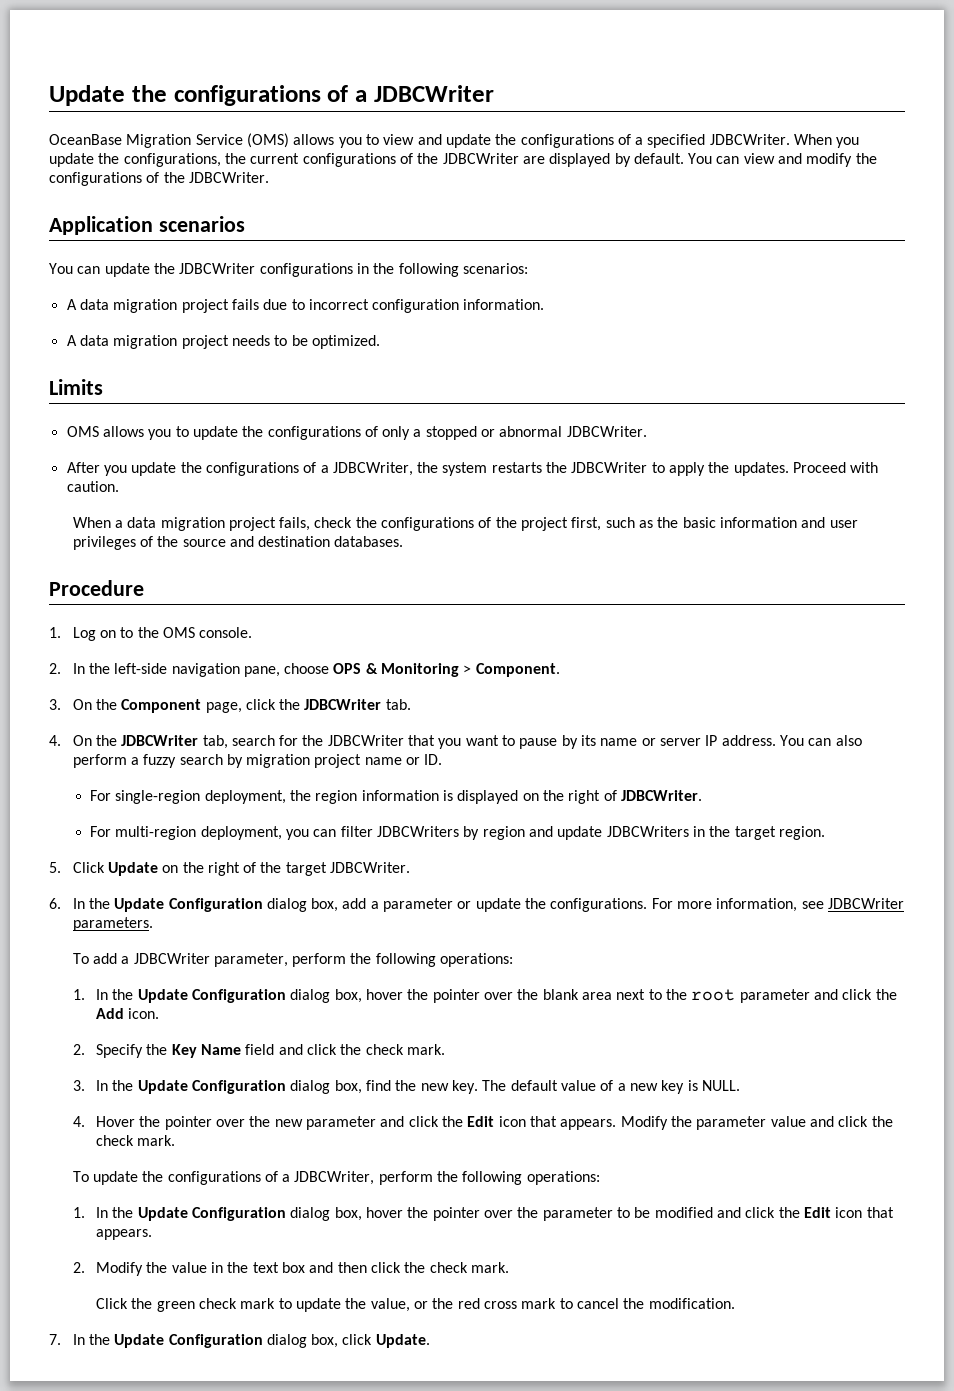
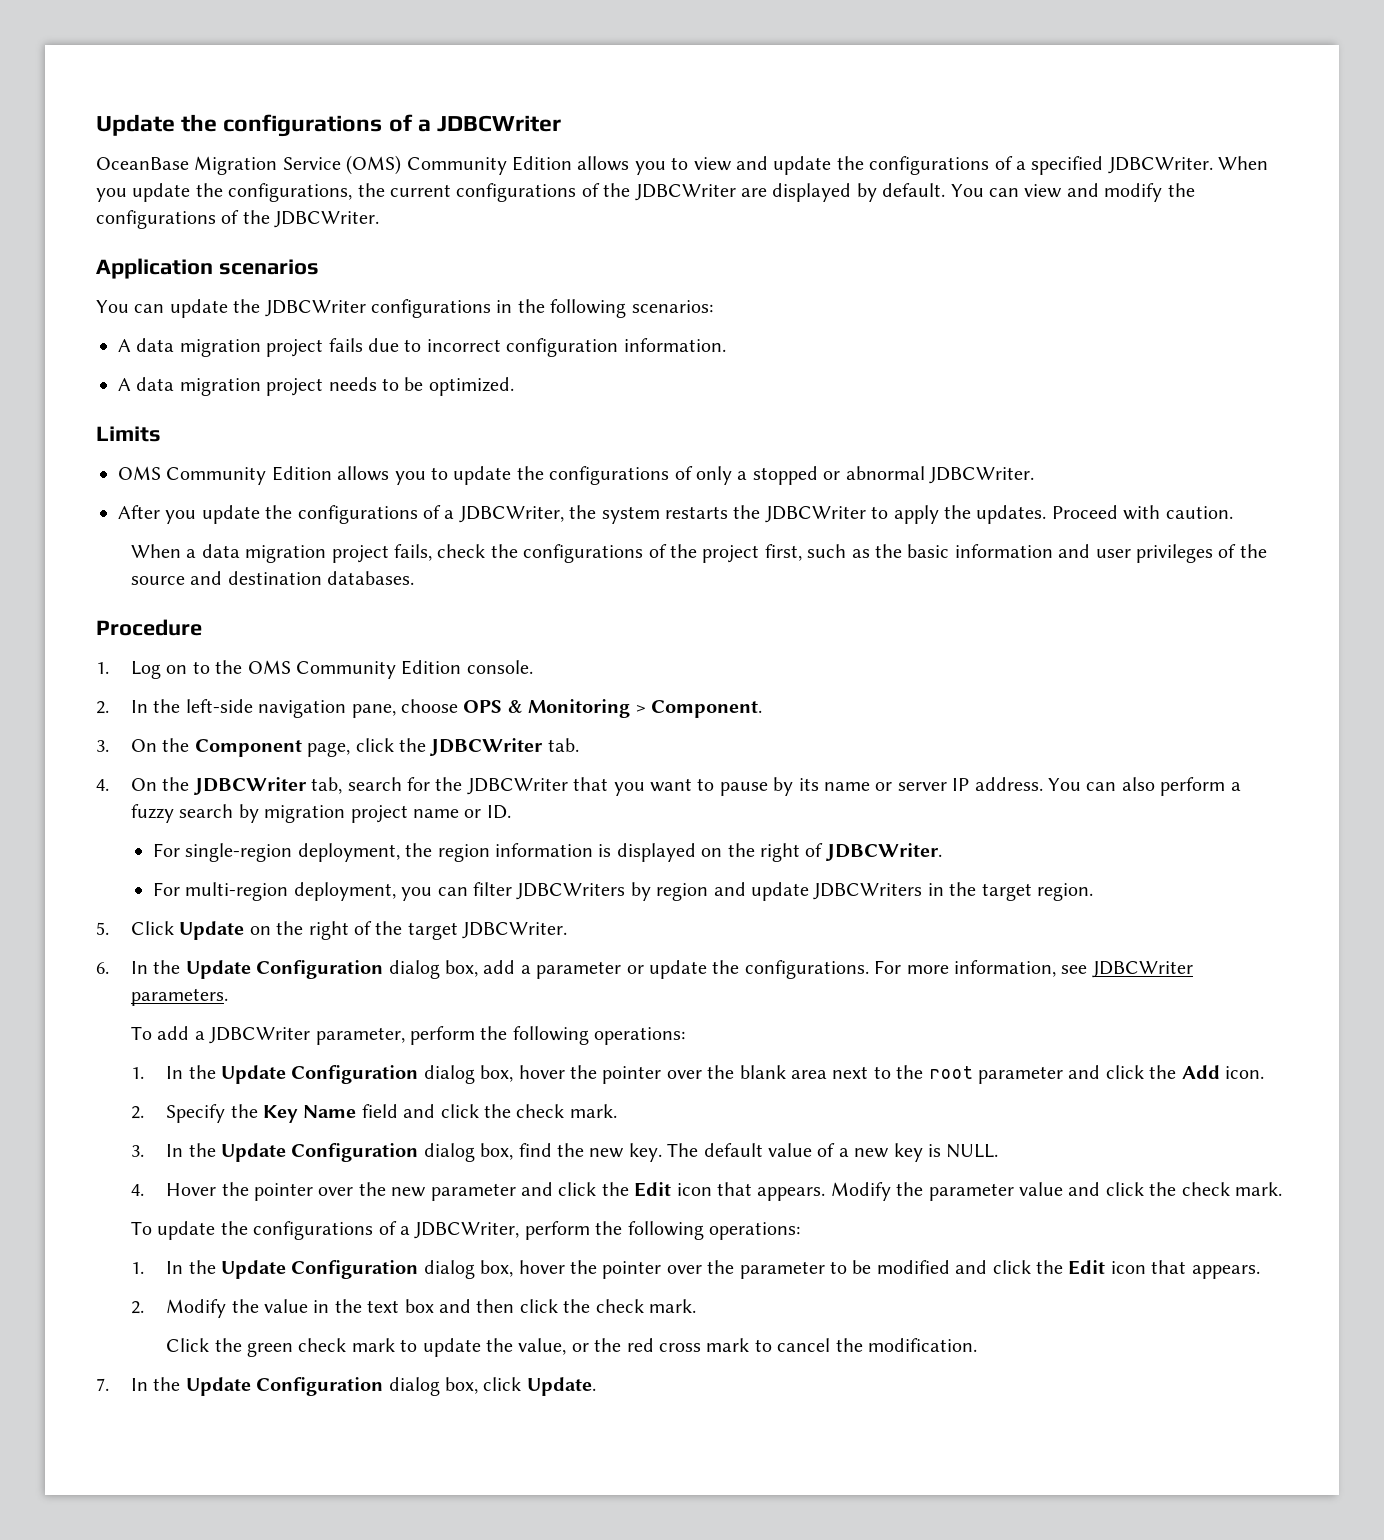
(289, 140) none -> [406,156,572,175] Community Edition
(99, 431) none -> [166,466,332,485] Community Edition
(195, 632) none -> [296,660,462,679] Community Edition

